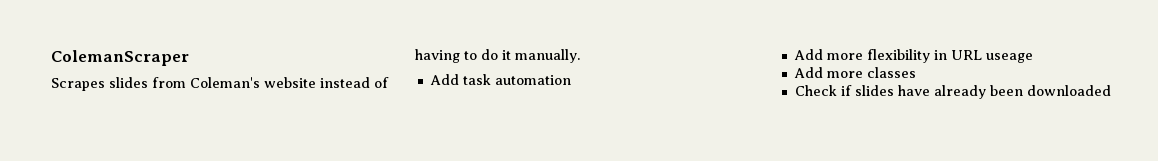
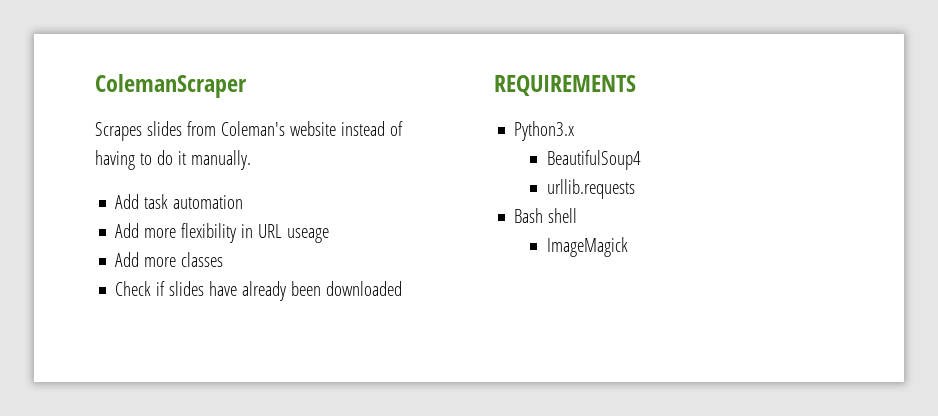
(1111, 90) none -> [494,75,636,96] [514,121,575,141] [546,150,641,170] [546,179,635,199] [514,208,578,223] [546,237,628,257] // REQUIREMENTS // Python3.x // BeautifulSoup4 // urllib.requests // Bash shell // ImageMagick

